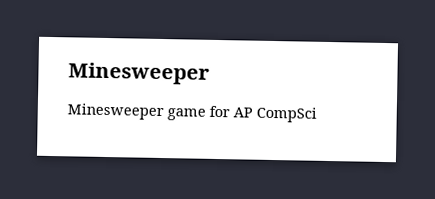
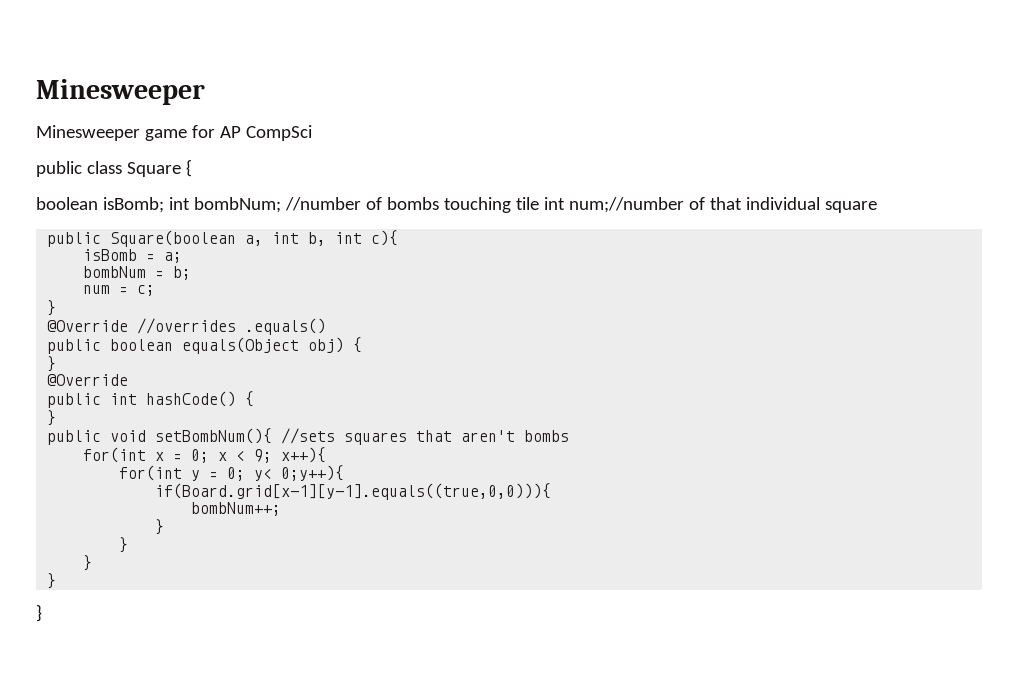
(317, 114) none -> [36,159,192,177] [36,197,877,213] [47,230,399,247] [83,249,183,263] [83,266,192,280] [83,285,156,296] [47,300,57,316] [47,318,327,335] [47,337,363,354] [47,356,57,372] [47,374,129,386] [47,391,255,408] [47,410,57,426] [47,428,570,445] [83,447,327,463] [119,465,345,481] [155,483,552,500] [191,502,282,516] [155,519,165,535] [119,537,129,553] [83,555,93,571] [47,573,57,589] [36,604,42,622] // public class Square { // boolean isBomb; int bombNum; //number of bombs touching tile int num;//number of that individual square // public Square(boolean a, int b, int c){ // isBomb = a; // bombNum = b; // num = c; // } // @Override //overrides .equals() // public boolean equals(Object obj) { // } // @Override // public int hashCode() { // } // public void setBombNum(){ //sets squares that aren't bombs // for(int x = 0; x < 9; x++){ // for(int y = 0; y< 0;y++){ // if(Board.grid[x-1][y-1].equals((true,0,0))){ // bombNum++; // } // } // } // } // }

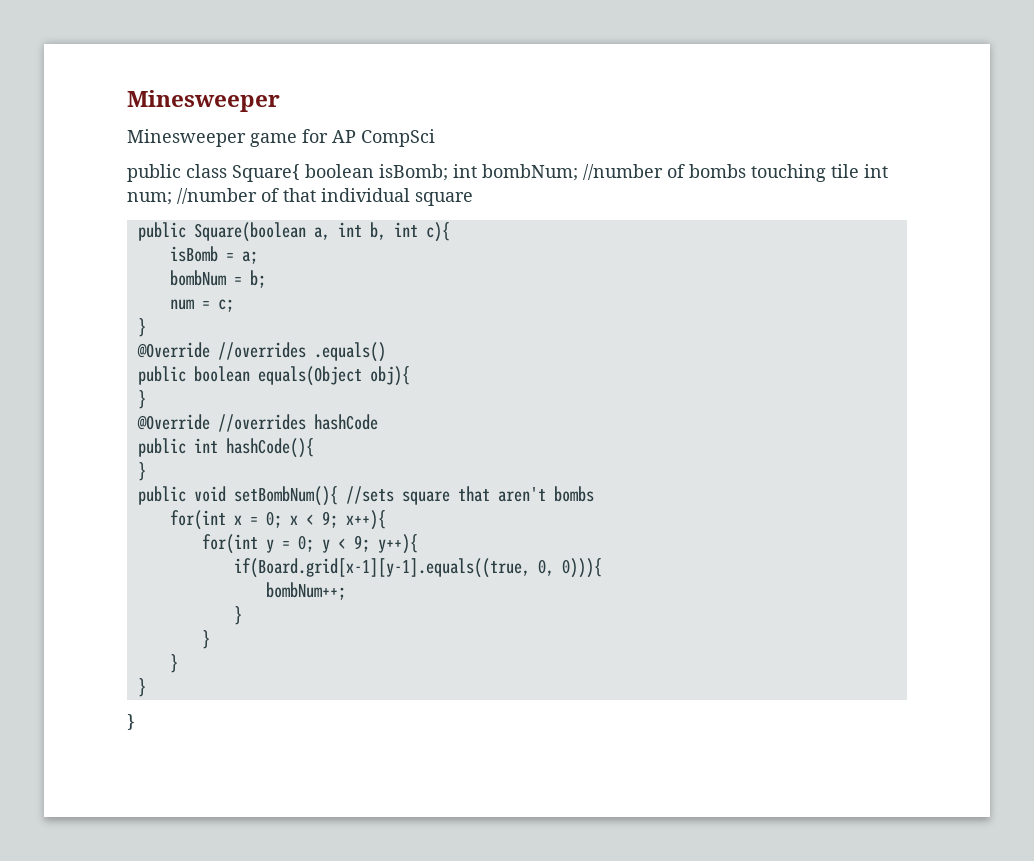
[126,159,192,177] Square { // -> [232,164,300,182] Square{
[568,197,684,213] num;//number -> [127,188,257,205] num; //number
[308,337,363,353] [47,356,57,372] [47,374,129,386] obj) { // } // @Override -> [369,366,410,386] [137,390,146,409] [136,414,378,432] obj){ // } // @Override //overrides hashCode
[146,391,255,407] hashCode() { -> [225,438,314,458] hashCode(){
[344,432,408,445] squares -> [401,491,450,505] square
[254,465,345,481] [155,483,552,500] y< 0;y++){ // if(Board.grid[x-1][y-1].equals((true,0,0))){ -> [321,534,418,554] [233,558,602,578] y < 9; y++){ // if(Board.grid[x-1][y-1].equals((true, 0, 0))){

